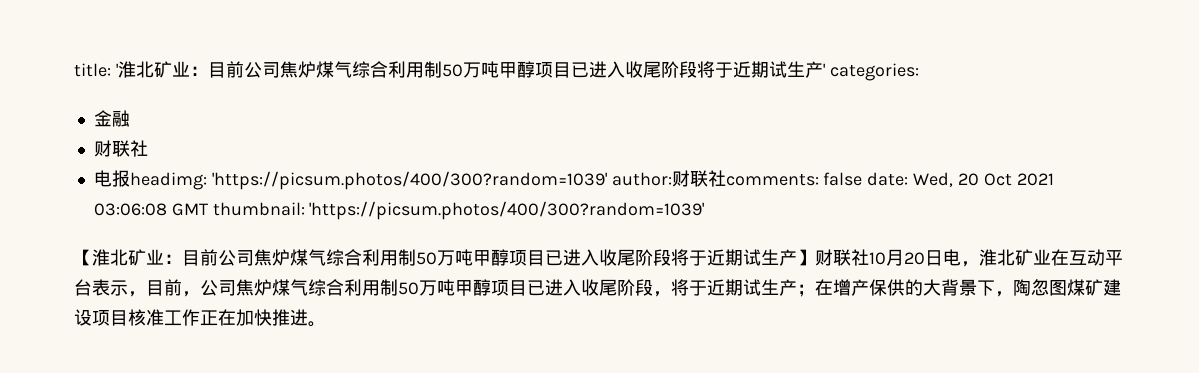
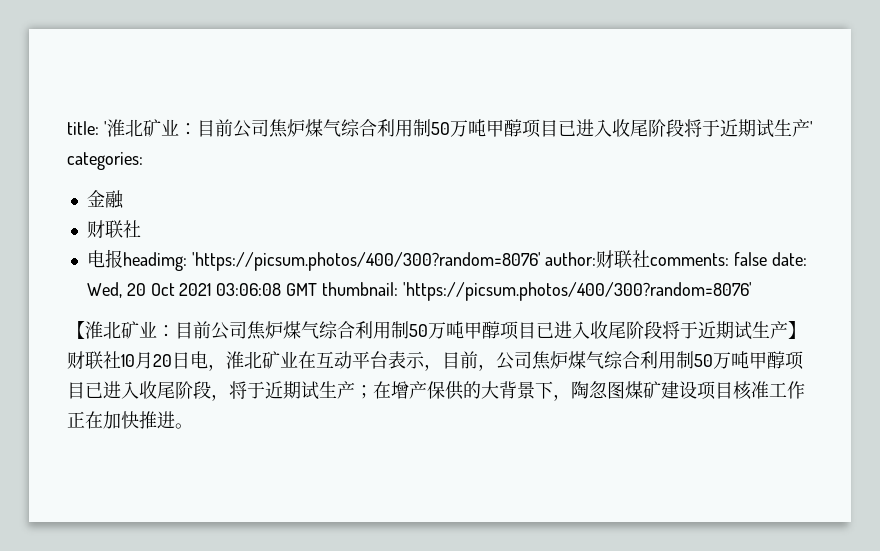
[211,171,607,190] 'https://picsum.photos/400/300?random=1039' -> [191,252,541,271] 'https://picsum.photos/400/300?random=8076'
[309,201,705,220] 'https://picsum.photos/400/300?random=1039' -> [402,282,752,301] 'https://picsum.photos/400/300?random=8076'

